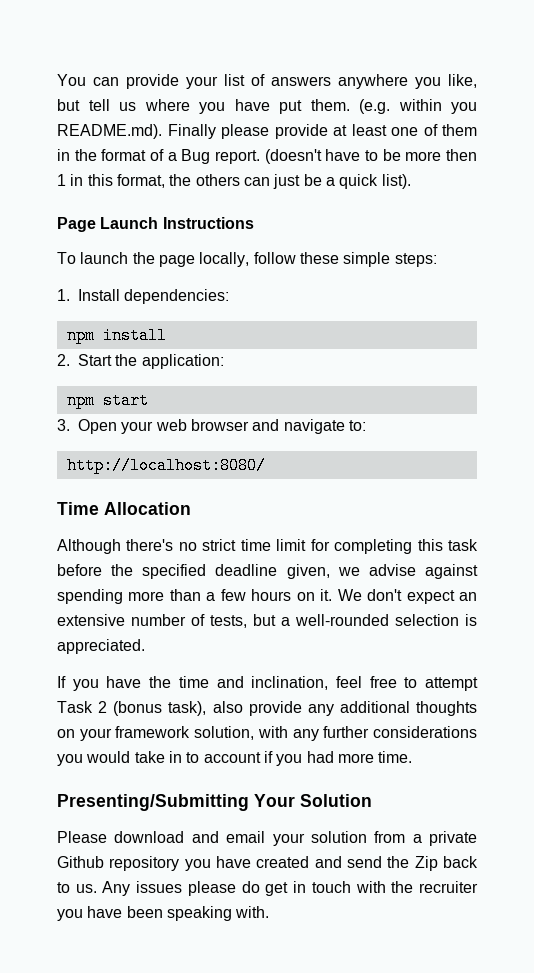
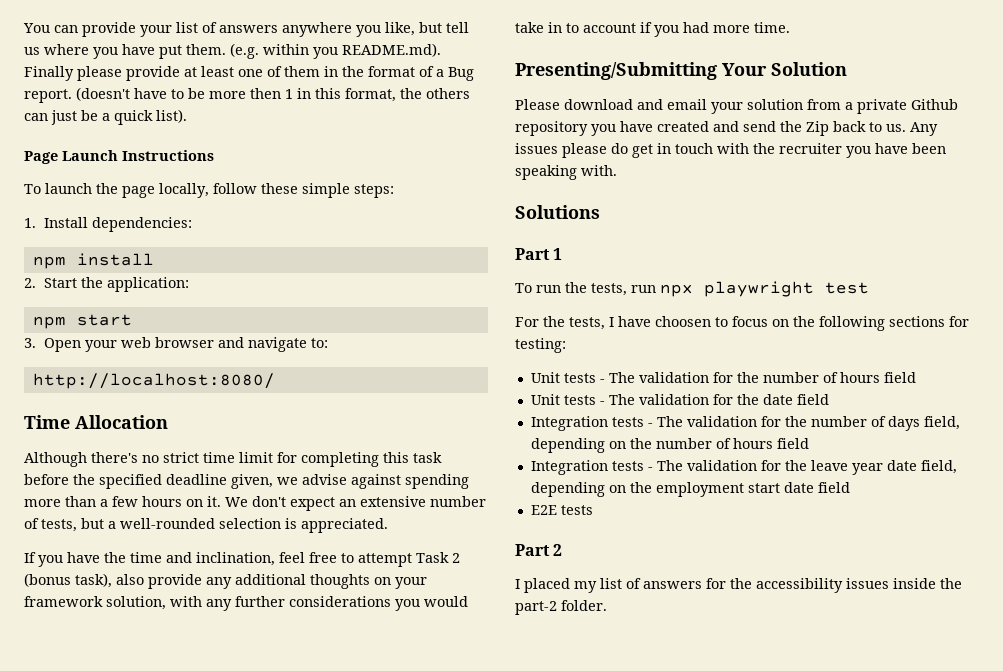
(270, 912) none -> [515,205,600,219] [515,248,563,260] [515,281,869,297] [515,316,969,331] [515,338,566,353] [530,372,916,383] [530,394,829,405] [530,416,960,431] [530,438,809,453] [530,460,957,475] [530,482,850,497] [530,505,593,515] [515,544,563,556] [515,578,962,593] [515,600,607,615] // Solutions // Part 1 // To run the tests, run npx playwright test // For the tests, I have choosen to focus on the following sections for testing: // Unit tests - The validation for the number of hours field // Unit tests - The validation for the date field // Integration tests - The validation for the number of days field, depending on the number of hours field // Integration tests - The validation for the leave year date field, depending on the employment start date field // E2E tests // Part 2 // I placed my list of answers for the accessibility issues inside the part-2 folder.

